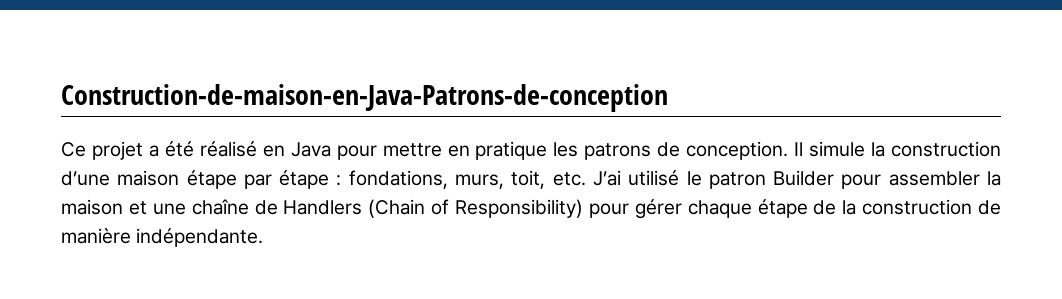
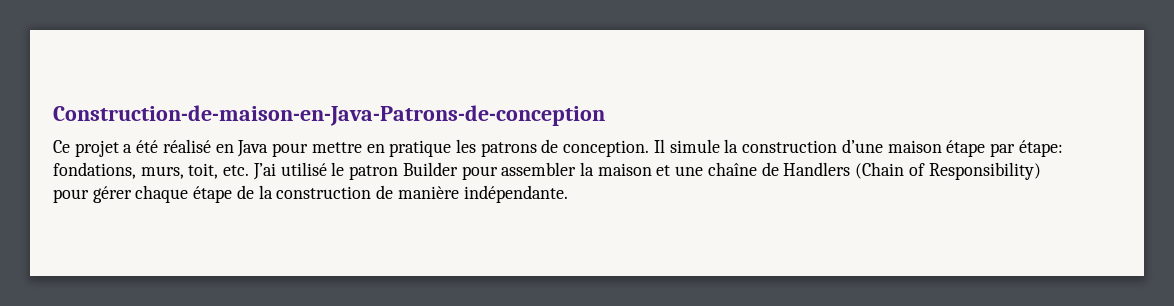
[279,170,342,189] étape : -> [1018,140,1063,157] étape:

